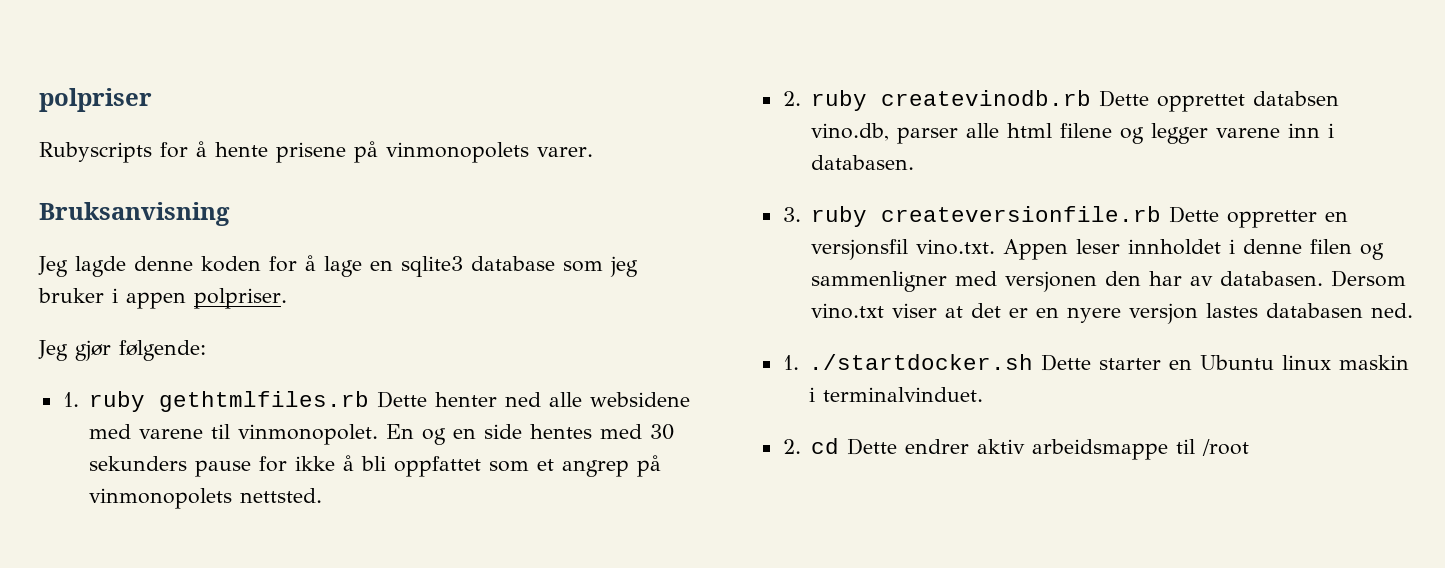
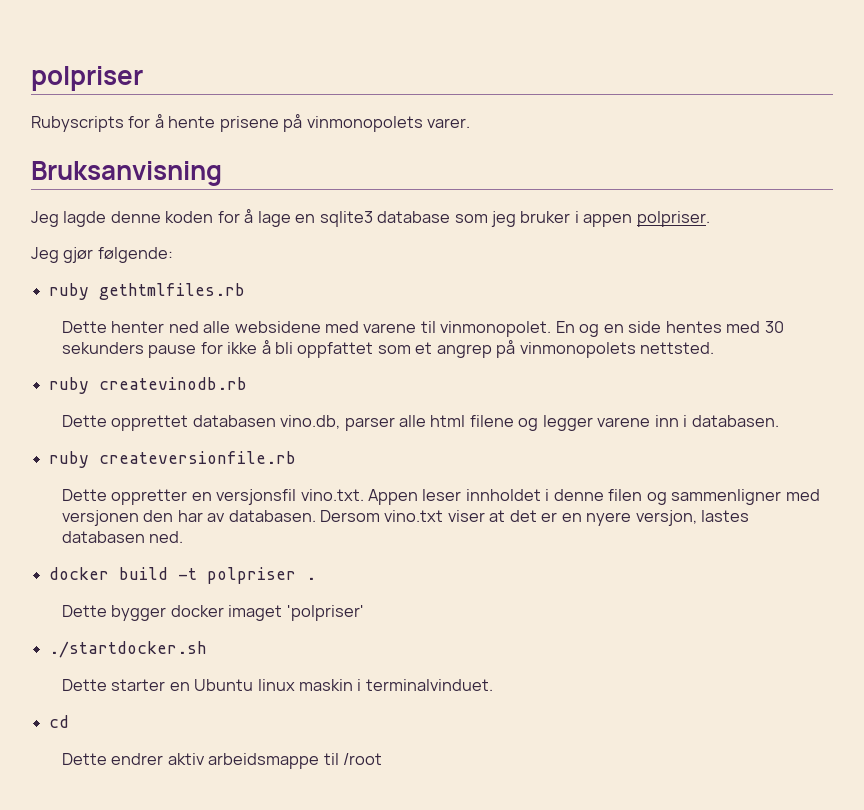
[62,392,79,407] 1. -> (173, 255) none
(370, 401) none -> (246, 291) //
[782,91,801,106] 2. -> (715, 348) none
(1092, 98) none -> (248, 383) //
[1253,91,1340,106] databsen -> [192,415,276,427] databasen
[782,207,801,222] 3. -> (779, 421) none
(1162, 214) none -> (297, 457) //
[1129,303,1199,324] versjon -> [635,510,697,526] versjon,
[782,355,799,370] 1. -> [49,567,317,584] [61,605,364,621] docker build -t polpriser . // Dette bygger docker imaget 'polpriser' //
(1034, 362) none -> (208, 649) //
[782,439,801,454] 2. -> (493, 685) none
(840, 446) none -> (70, 721) //

